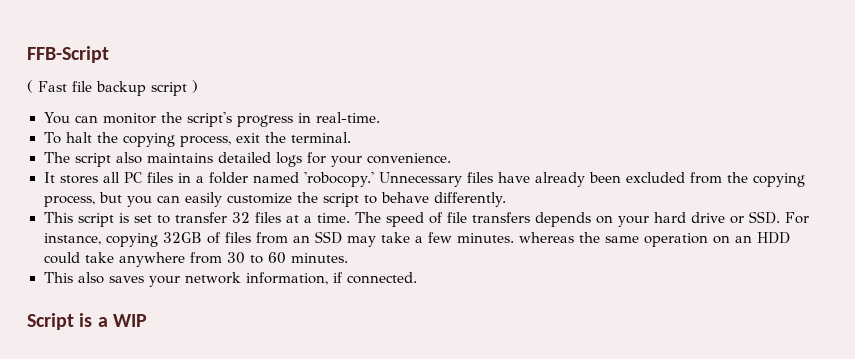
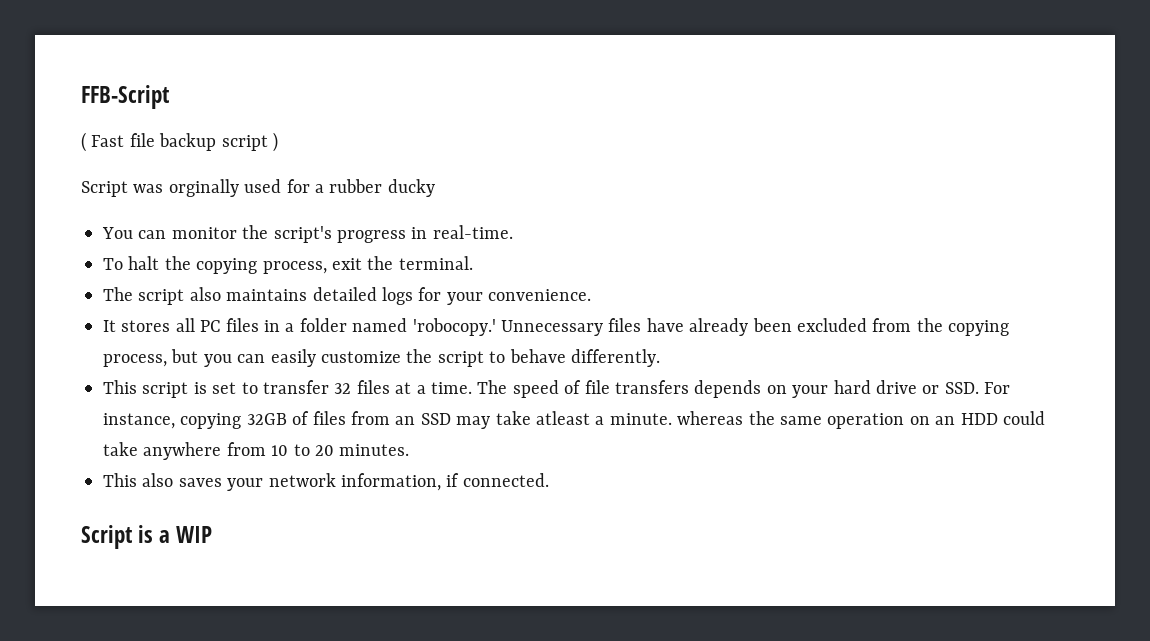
(198, 86) none -> [81,179,435,197] // Script was orginally used for a rubber ducky
[414,232,514,243] a few minutes. -> [535,411,672,425] atleast a minute.
[226,252,286,264] 30 to 60 -> [271,444,334,456] 10 to 20

